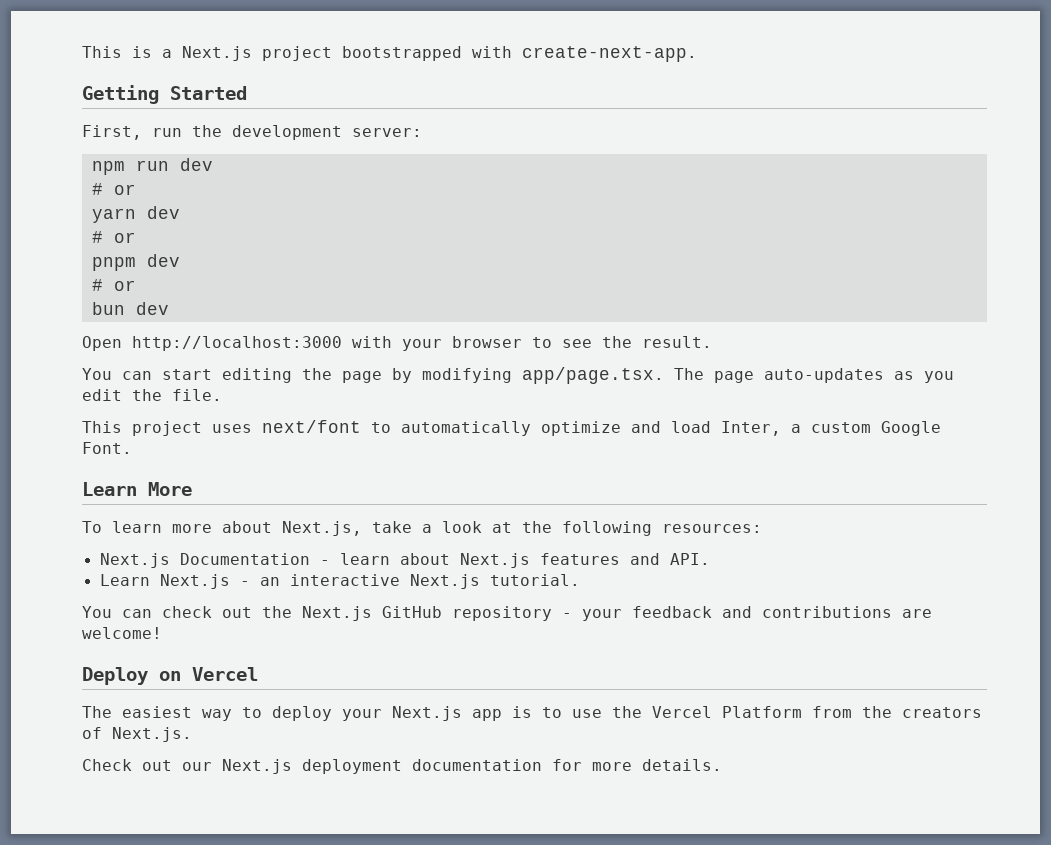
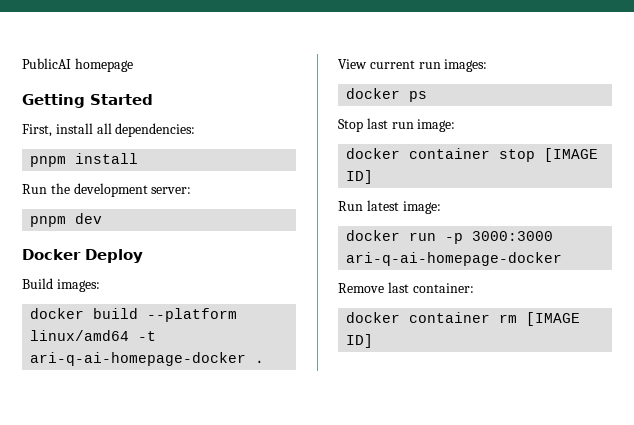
[82,46,697,62] [82,85,247,104] [82,125,422,140] [91,158,213,175] [91,183,136,195] [91,206,180,223] [91,231,136,243] [91,254,180,271] [91,279,136,291] [91,302,169,315] [82,336,712,351] [82,367,954,384] [82,389,222,401] [82,420,941,436] [82,442,132,454] [82,482,192,496] [82,521,762,536] [99,553,710,568] [99,574,580,589] [82,606,932,621] [82,627,162,639] [82,667,258,685] [82,706,982,721] [82,727,192,742] [82,759,722,774] This is a Next.js project bootstrapped with create-next-app. // Getting Started // First, run the development server: // npm run dev // # or // yarn dev // # or // pnpm dev // # or // bun dev // Open http://localhost:3000 with your browser to see the result. // You can start editing the page by modifying app/page.tsx. The page auto-updates as you edit the file. // This project uses next/font to automatically optimize and load Inter, a custom Google Font. // Learn More // To learn more about Next.js, take a look at the following resources: // Next.js Documentation - learn about Next.js features and API. // Learn Next.js - an interactive Next.js tutorial. // You can check out the Next.js GitHub repository - your feedback and contributions are welcome! // Deploy on Vercel // The easiest way to deploy your Next.js app is to use the Vercel Platform from the creators of Next.js. // Check out our Next.js deployment documentation for more details. -> [22,58,133,72] [22,94,153,108] [22,123,196,137] [30,153,139,167] [22,183,192,197] [30,213,103,227] [22,249,143,263] [22,278,100,292] [30,308,238,322] [30,330,157,341] [30,352,265,366] [338,59,488,72] [346,88,428,102] [338,118,456,132] [346,148,599,162] [346,170,374,184] [338,200,441,214] [346,230,554,244] [346,252,563,266] [338,282,474,293] [346,312,581,326] [346,334,374,348] PublicAI homepage // Getting Started // First, install all dependencies: // pnpm install // Run the development server: // pnpm dev // Docker Deploy // Build images: // docker build --platform linux/amd64 -t ari-q-ai-homepage-docker . // View current run images: // docker ps // Stop last run image: // docker container stop [IMAGE ID] // Run latest image: // docker run -p 3000:3000 ari-q-ai-homepage-docker // Remove last container: // docker container rm [IMAGE ID]

